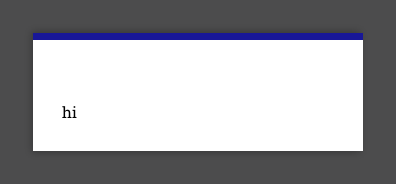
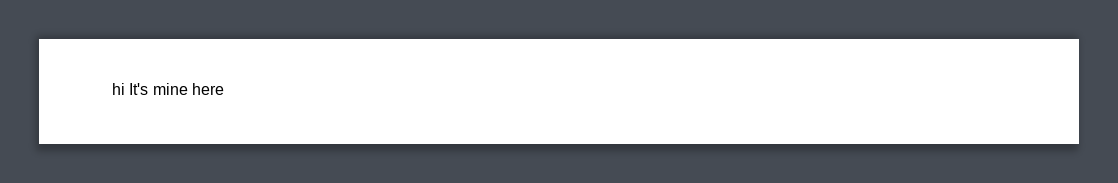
(77, 112) none -> [129,83,224,95] It's mine here

